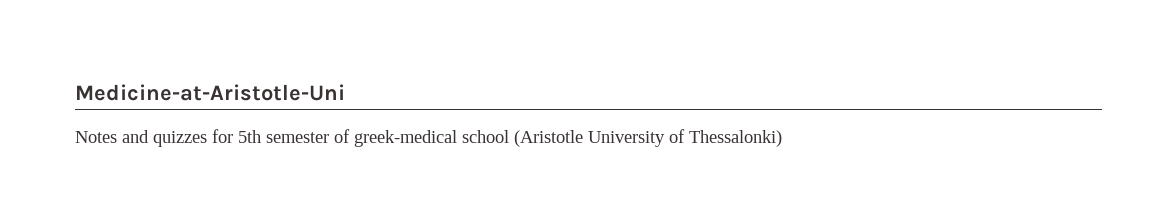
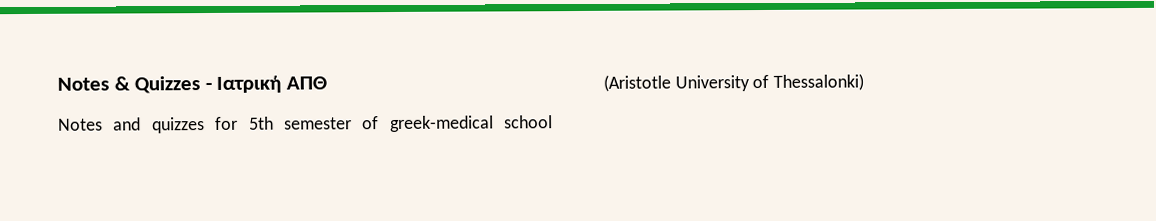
[75,84,345,101] Medicine-at-Aristotle-Uni -> [57,75,327,94] Notes & Quizzes - Ιατρική ΑΠΘ

